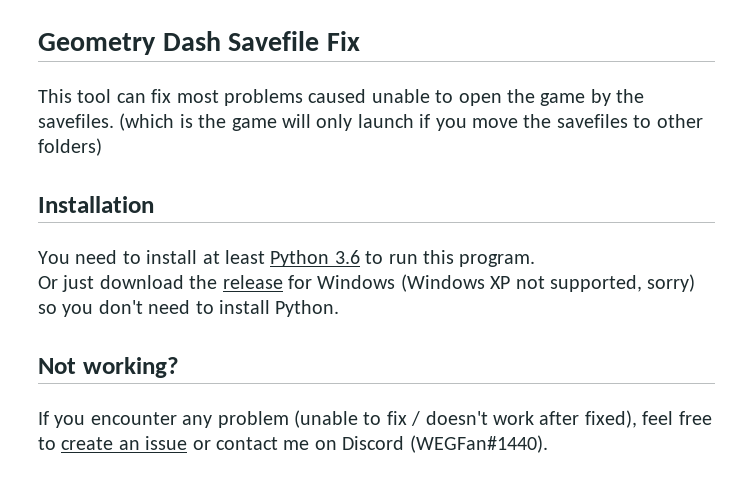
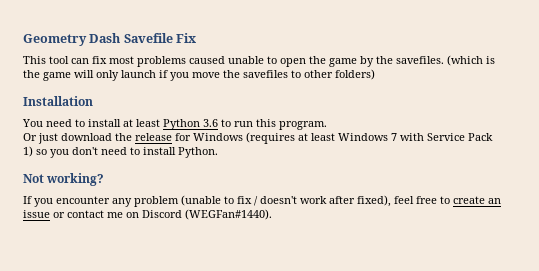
[400,274,696,292] (Windows XP not supported, sorry) -> [246,132,493,144] [23,146,33,157] (requires at least Windows 7 with Service Pack 1)

